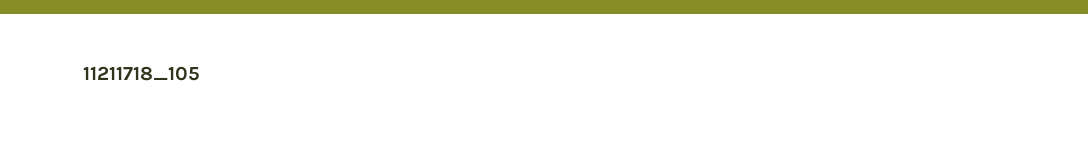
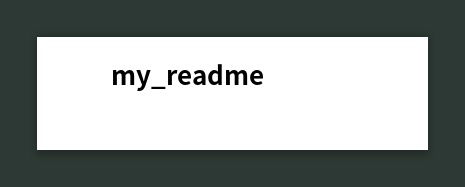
[83,66,200,81] 11211718_105 -> [111,64,264,91] my_readme

